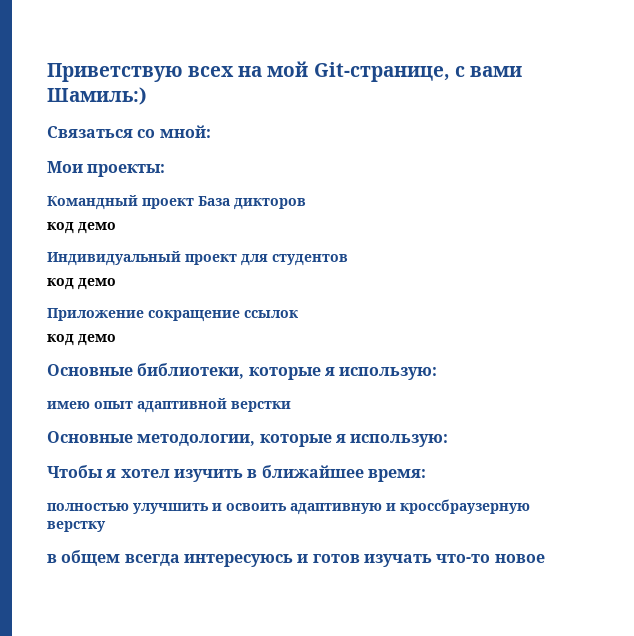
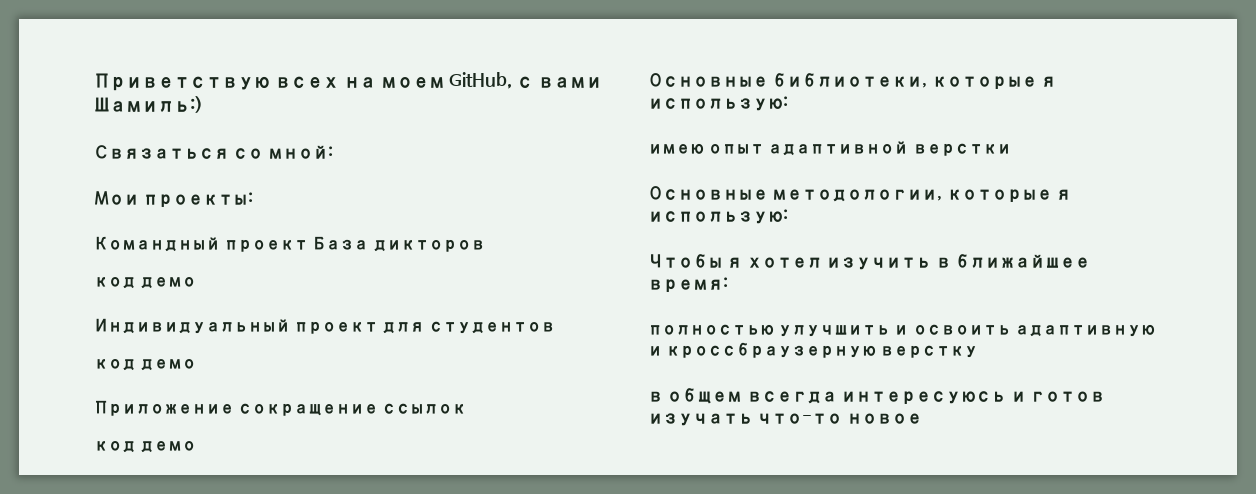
[267,61,450,82] мой Git-странице, -> [380,72,513,89] моем GitHub,

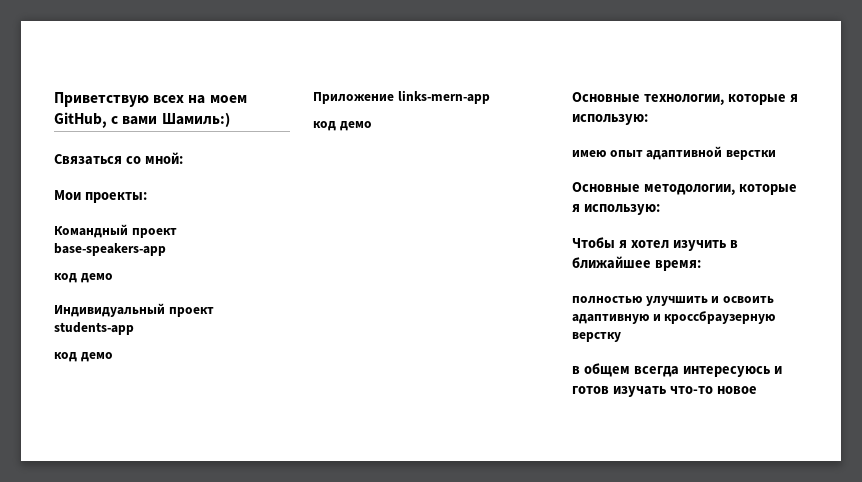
[312,236,485,252] База дикторов -> [54,243,166,256] base-speakers-app
[382,321,555,334] для студентов -> [54,322,134,335] students-app
[238,403,467,416] сокращение ссылок -> [397,90,490,104] links-mern-app
[772,73,928,88] библиотеки, -> [643,94,724,105] технологии,

